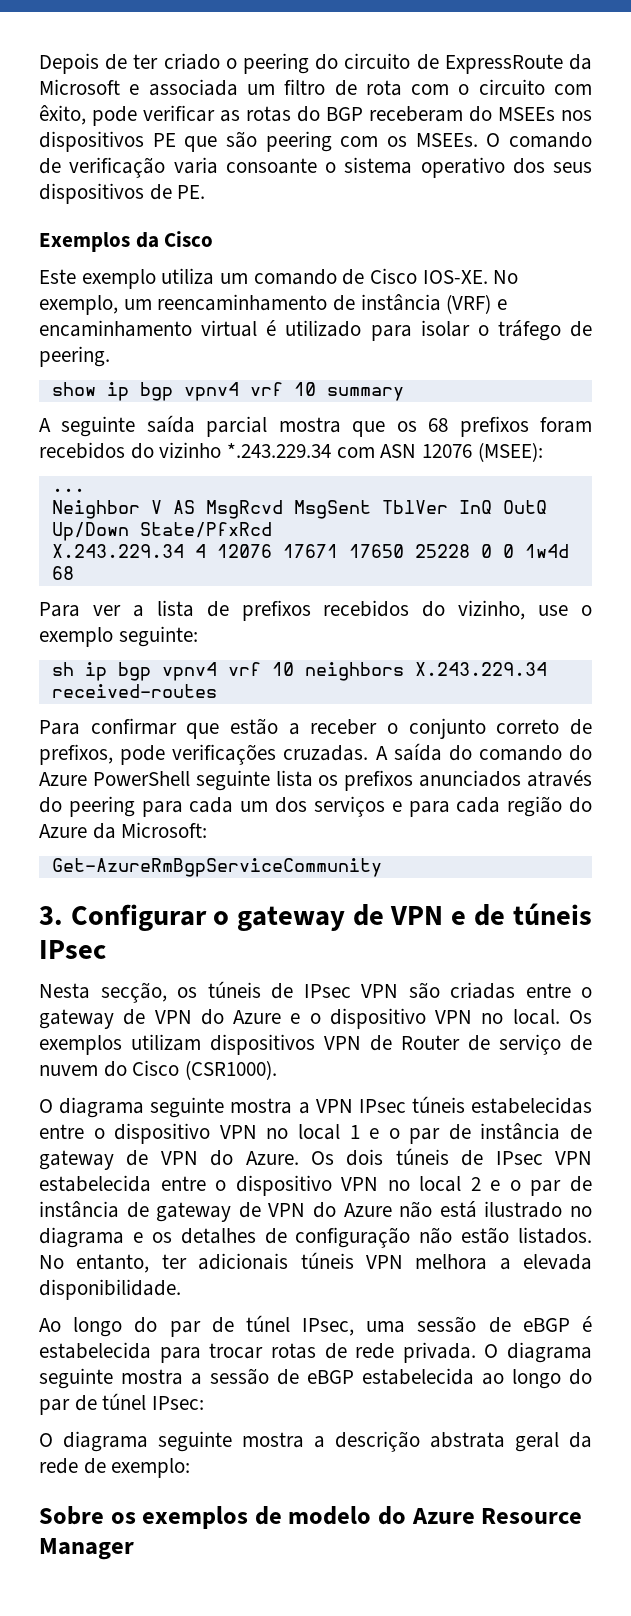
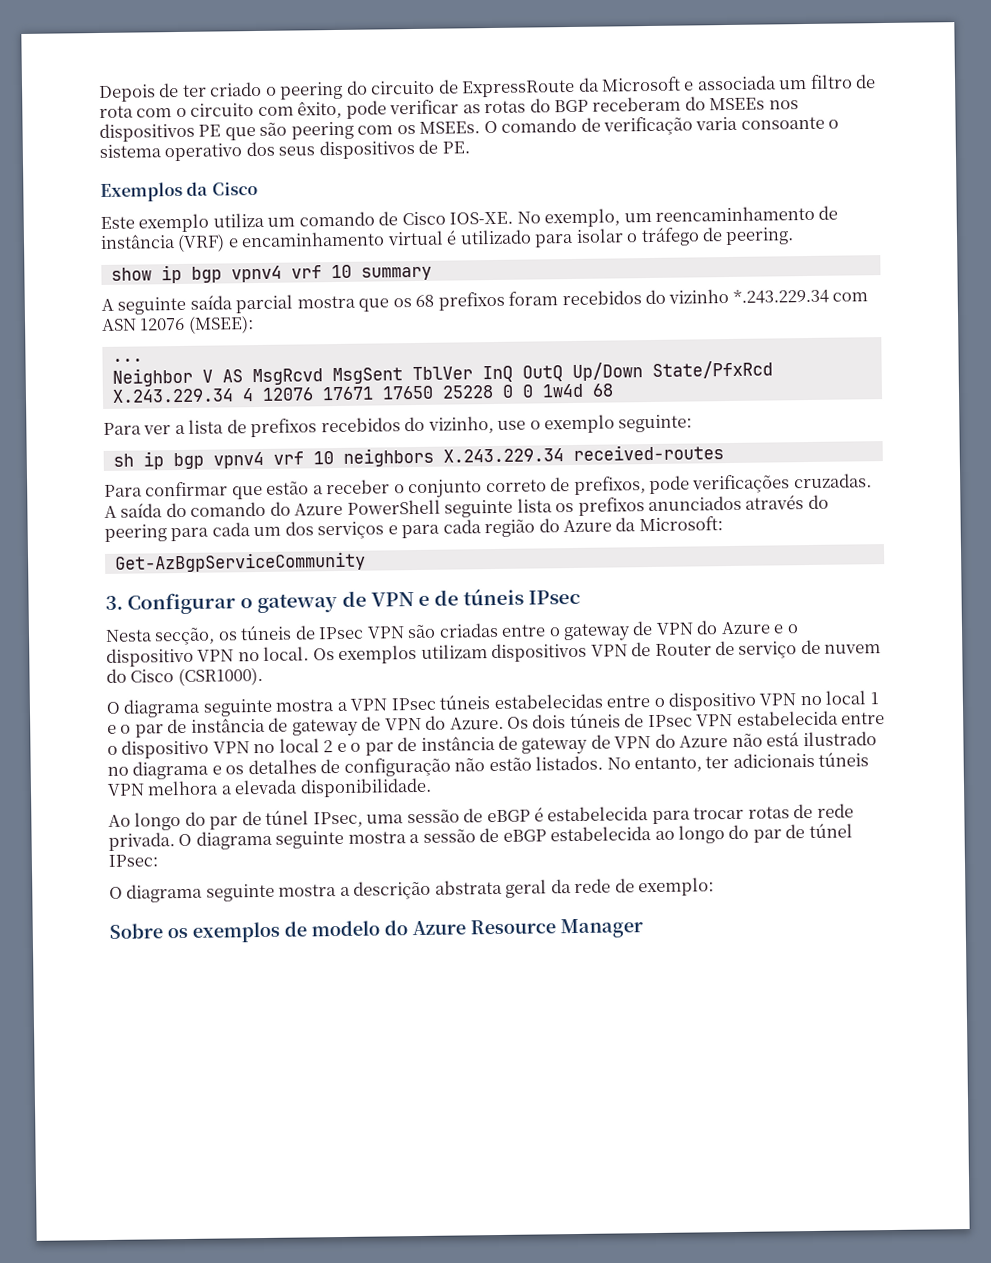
[51,858,382,877] Get-AzureRmBgpServiceCommunity -> [113,551,366,573] Get-AzBgpServiceCommunity

